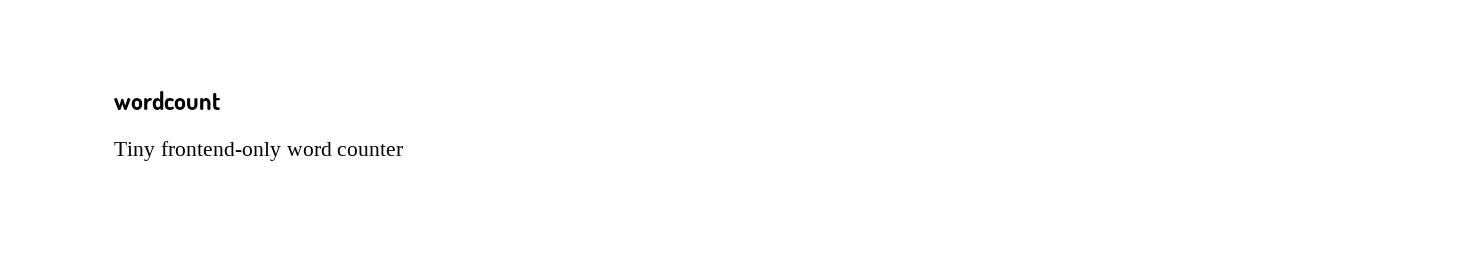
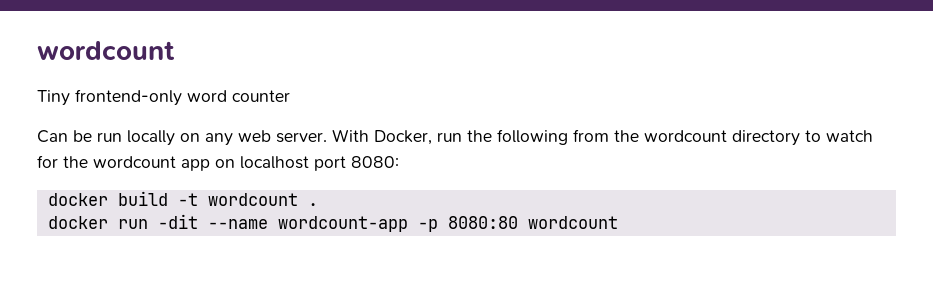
(404, 150) none -> [37,129,873,146] [37,155,399,171] [47,191,318,206] [47,214,618,232] // Can be run locally on any web server. With Docker, run the following from the wordcount directory to watch for the wordcount app on localhost port 8080: // docker build -t wordcount . // docker run -dit --name wordcount-app -p 8080:80 wordcount

